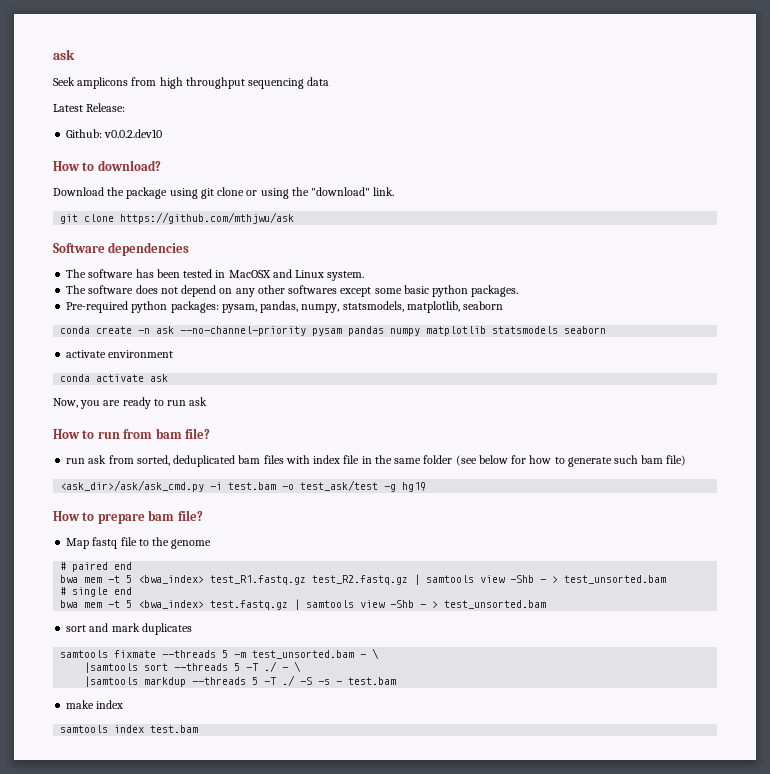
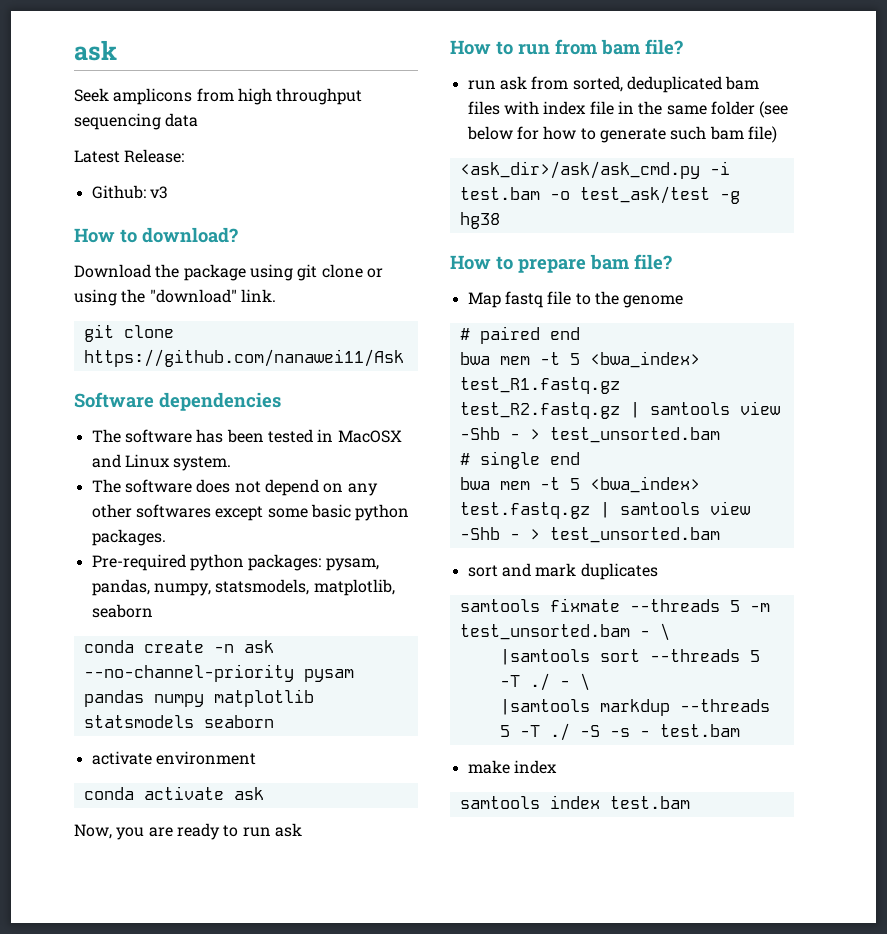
[104,129,163,138] v0.0.2.dev10 -> [149,186,168,199] v3
[120,212,295,224] https://github.com/mthjwu/ask -> [83,349,404,367] https://github.com/nanawei11/Ask
[402,482,427,492] hg19 -> [459,212,500,229] hg38

